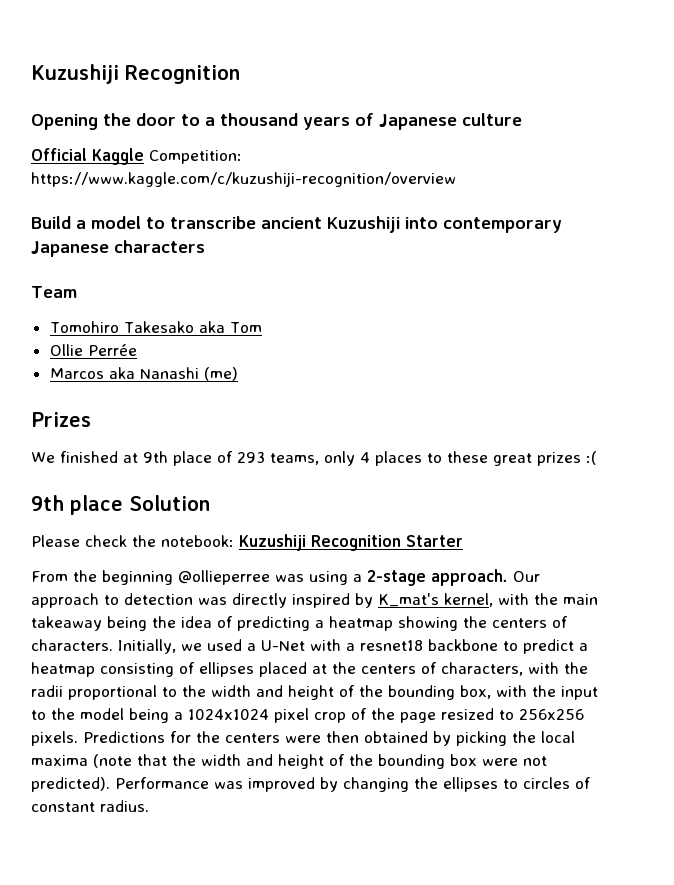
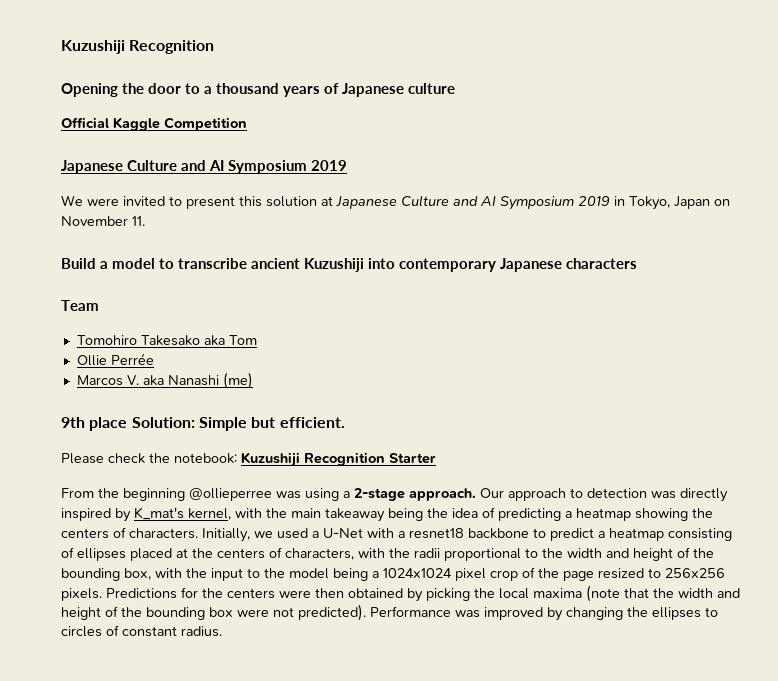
[149,150,242,164] [31,172,456,187] Competition: https://www.kaggle.com/c/kuzushiji-recognition/overview -> [164,117,247,131] [61,160,348,174] [61,195,730,210] [61,216,145,226] Competition // Japanese Culture and AI Symposium 2019 // We were invited to present this solution at Japanese Culture and AI Symposium 2019 in Tokyo, Japan on November 11.
(104, 373) none -> [126,375,139,385] V.
[31,412,91,427] [31,451,597,466] [31,495,210,515] Prizes // We finished at 9th place of 293 teams, only 4 places to these great prizes :( // 9th place Solution -> [61,417,345,431] 9th place Solution: Simple but efficient.

